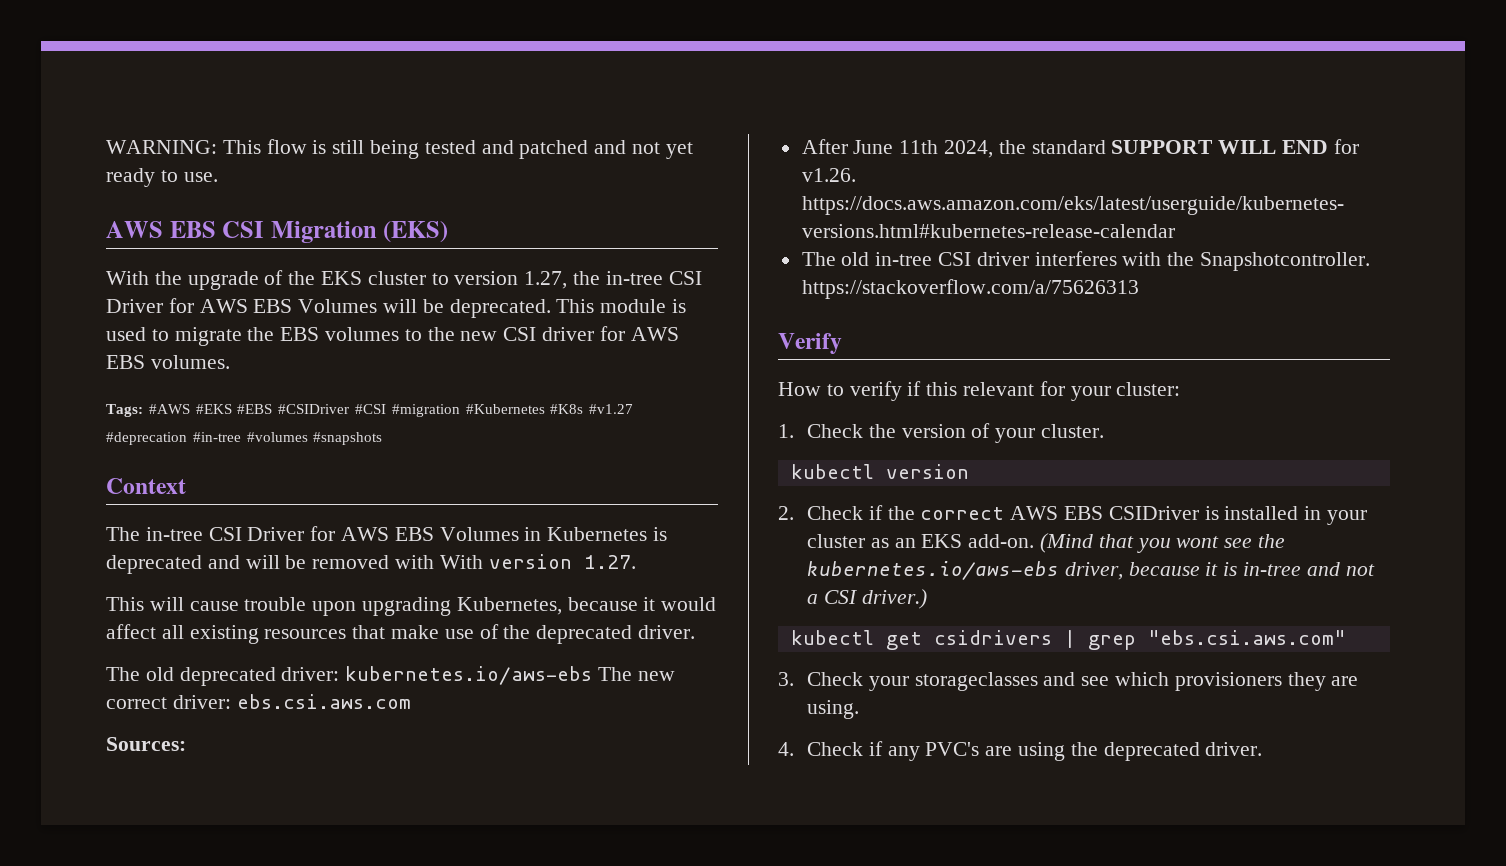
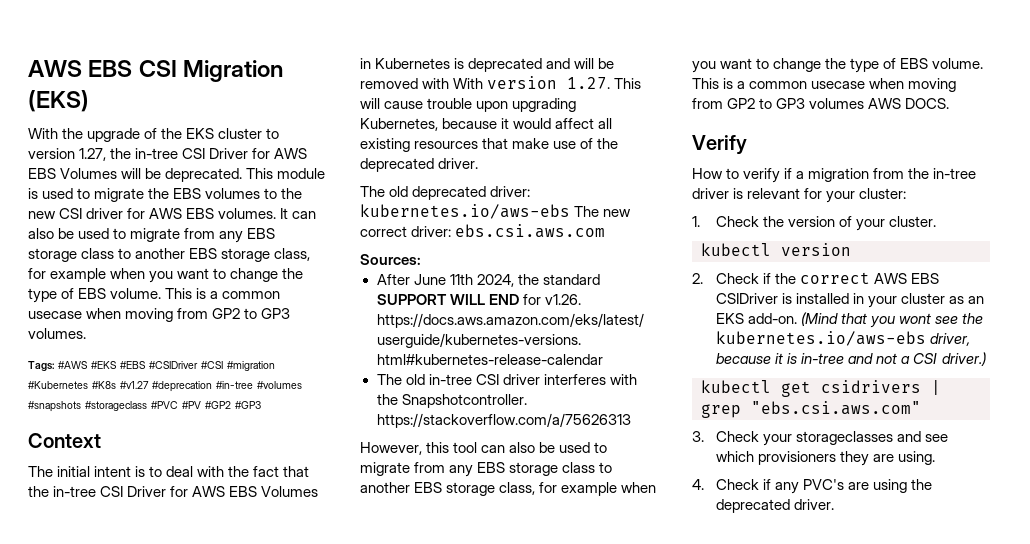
[106,139,693,159] [106,168,218,187] WARNING: This flow is still being tested and patched and not yet ready to use. // -> (28, 68) none
(230, 362) none -> [280,208,317,219] [28,228,276,243] [28,248,311,262] [28,268,304,283] [28,288,281,303] [28,308,291,322] [28,328,86,339] It can also be used to migrate from any EBS storage class to another EBS storage class, for example when you want to change the type of EBS volume. This is a common usecase when moving from GP2 to GP3 volumes.
[106,478,186,494] [106,527,140,541] // Context // The -> [85,401,262,411] [28,433,101,448] [28,466,310,477] [28,486,49,497] #storageclass #PVC #PV #GP2 #GP3 // Context // The initial intent is to deal with the fact that the
(636, 562) // -> (611, 83) none
(1139, 289) none -> [360,442,608,455] [360,462,613,477] [360,482,657,496] [692,58,984,73] [692,78,957,92] [692,98,950,109] // However, this tool can also be used to migrate from any EBS storage class to another EBS storage class, for example when you want to change the type of EBS volume. This is a common usecase when moving from GP2 to GP3 volumes AWS DOCS.
[926,382,958,396] this -> [796,168,977,182] [692,188,744,199] a migration from the in-tree driver is

